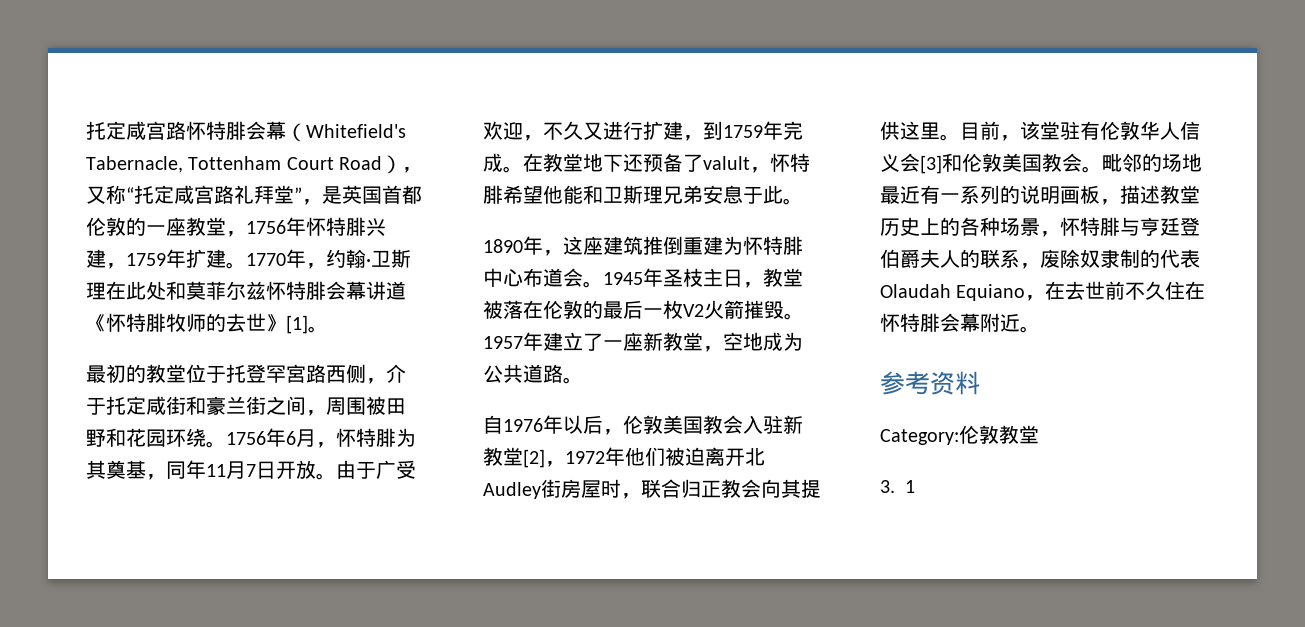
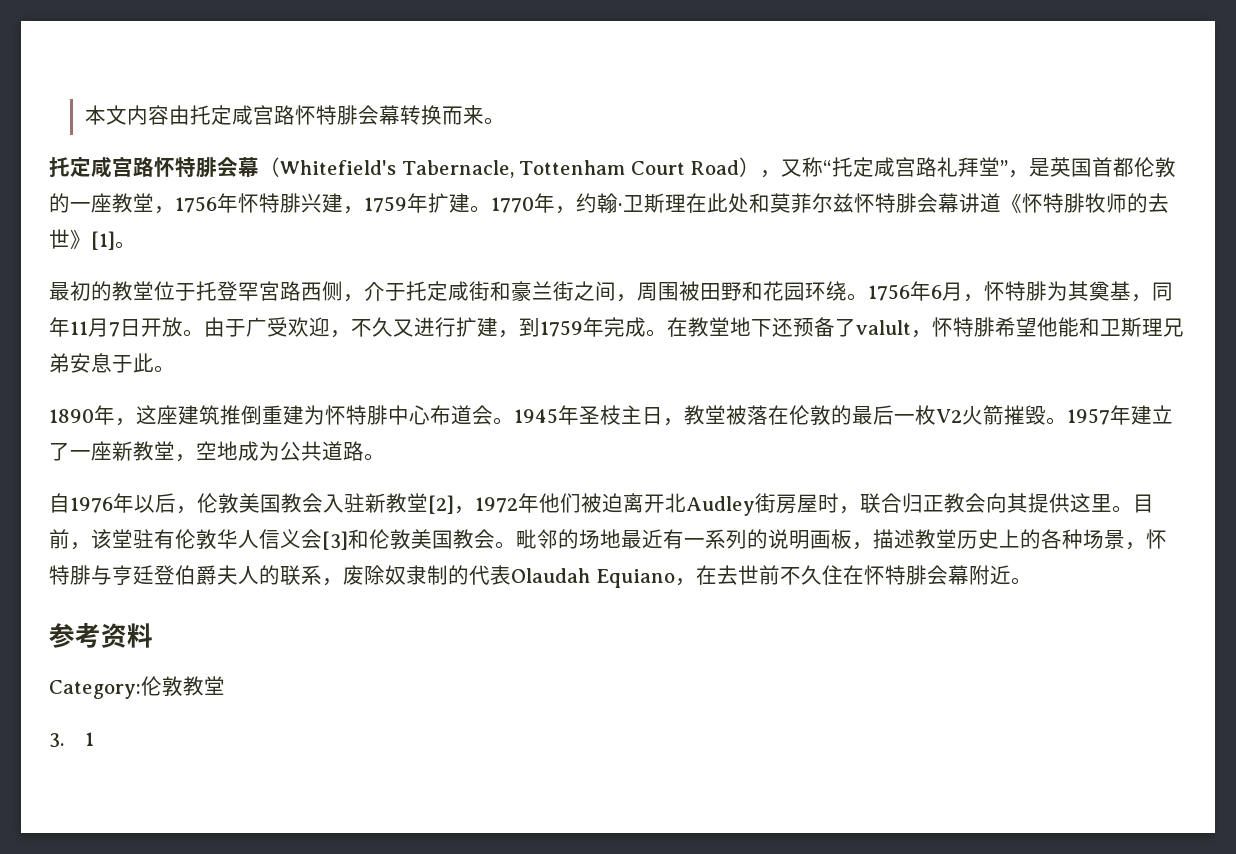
(86, 130) none -> [84,105,505,125] 本文内容由托定咸宫路怀特腓会幕转换而来。 //

